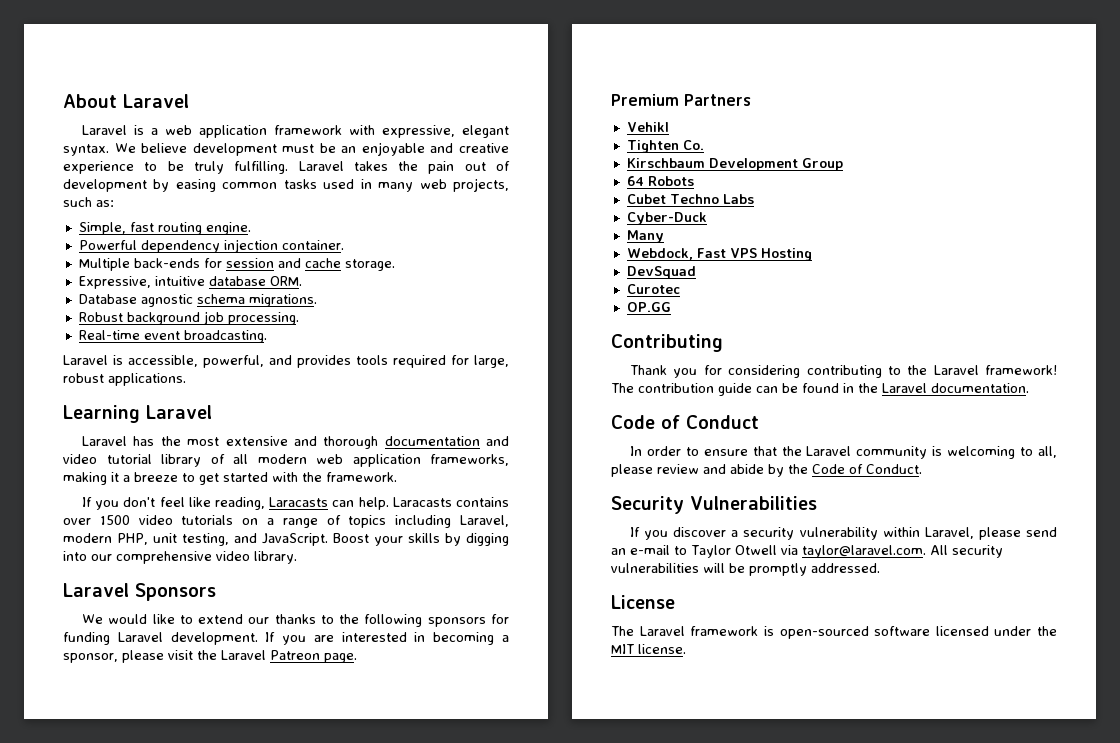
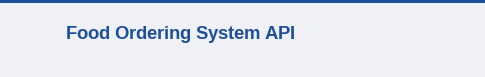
[63,94,189,108] [82,125,510,138] [63,142,509,156] [63,161,511,174] [63,178,510,192] [63,197,114,207] [78,222,251,235] [78,239,344,253] [78,258,395,271] [78,276,302,289] [78,294,317,307] [78,311,299,325] [78,330,267,343] [63,355,509,368] [63,373,186,386] [63,405,212,423] [82,436,509,449] [63,454,509,467] [63,472,397,485] [82,497,509,510] [63,515,510,528] [63,533,509,546] [63,551,297,564] [63,583,216,601] [82,614,509,627] [63,632,509,645] [63,650,357,663] [611,94,751,106] [626,122,669,132] [626,140,704,153] [626,158,843,171] [626,176,694,186] [626,194,754,204] [626,212,707,225] [626,230,664,243] [626,248,812,261] [626,266,696,279] [626,284,680,294] [626,302,671,312] [611,334,723,352] [630,365,1057,378] [611,383,1029,396] [611,415,759,429] [630,446,1057,459] [611,464,922,477] [611,496,817,514] [630,527,1057,540] [611,545,1003,558] [611,563,880,576] [611,595,675,609] [611,626,1057,639] [611,644,686,654] About Laravel // Laravel is a web application framework with expressive, elegant syntax. We believe development must be an enjoyable and creative experience to be truly fulfilling. Laravel takes the pain out of development by easing common tasks used in many web projects, such as: // Simple, fast routing engine. // Powerful dependency injection container. // Multiple back-ends for session and cache storage. // Expressive, intuitive database ORM. // Database agnostic schema migrations. // Robust background job processing. // Real-time event broadcasting. // Laravel is accessible, powerful, and provides tools required for large, robust applications. // Learning Laravel // Laravel has the most extensive and thorough documentation and video tutorial library of all modern web application frameworks, making it a breeze to get started with the framework. // If you don't feel like reading, Laracasts can help. Laracasts contains over 1500 video tutorials on a range of topics including Laravel, modern PHP, unit testing, and JavaScript. Boost your skills by digging into our comprehensive video library. // Laravel Sponsors // We would like to extend our thanks to the following sponsors for funding Laravel development. If you are interested in becoming a sponsor, please visit the Laravel Patreon page. // Premium Partners // Vehikl // Tighten Co. // Kirschbaum Development Group // 64 Robots // Cubet Techno Labs // Cyber-Duck // Many // Webdock, Fast VPS Hosting // DevSquad // Curotec // OP.GG // Contributing // Thank you for considering contributing to the Laravel framework! The contribution guide can be found in the Laravel documentation. // Code of Conduct // In order to ensure that the Laravel community is welcoming to all, please review and abide by the Code of Conduct. // Security Vulnerabilities // If you discover a security vulnerability within Laravel, please send an e-mail to Taylor Otwell via taylor@laravel.com. All security vulnerabilities will be promptly addressed. // License // The Laravel framework is open-sourced software licensed under the MIT license. -> [66,26,295,43] Food Ordering System API

